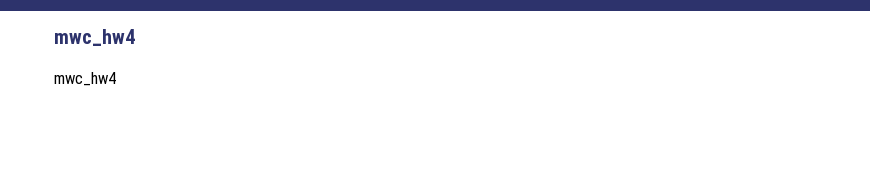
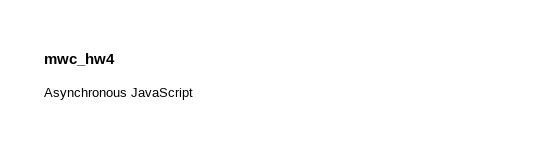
[54,72,116,86] mwc_hw4 -> [44,88,193,100] Asynchronous JavaScript

